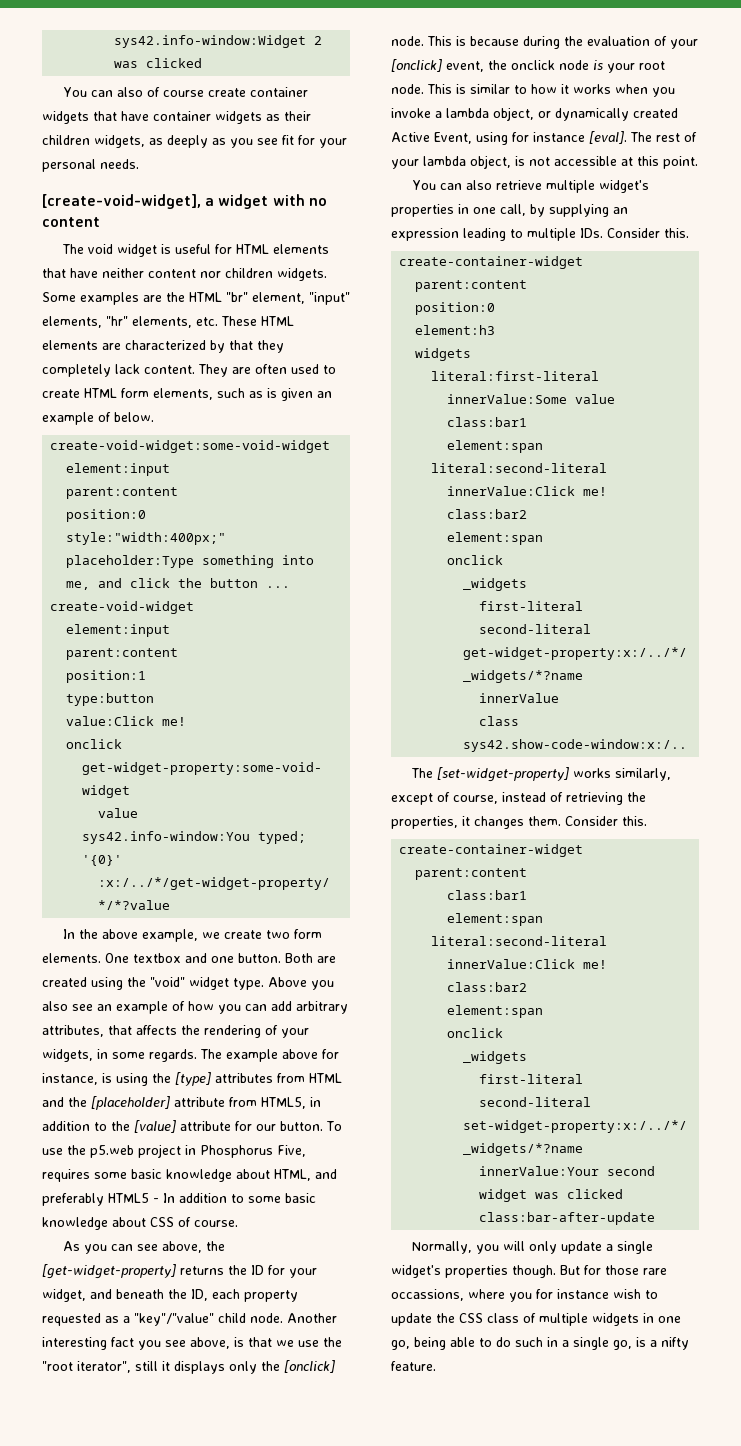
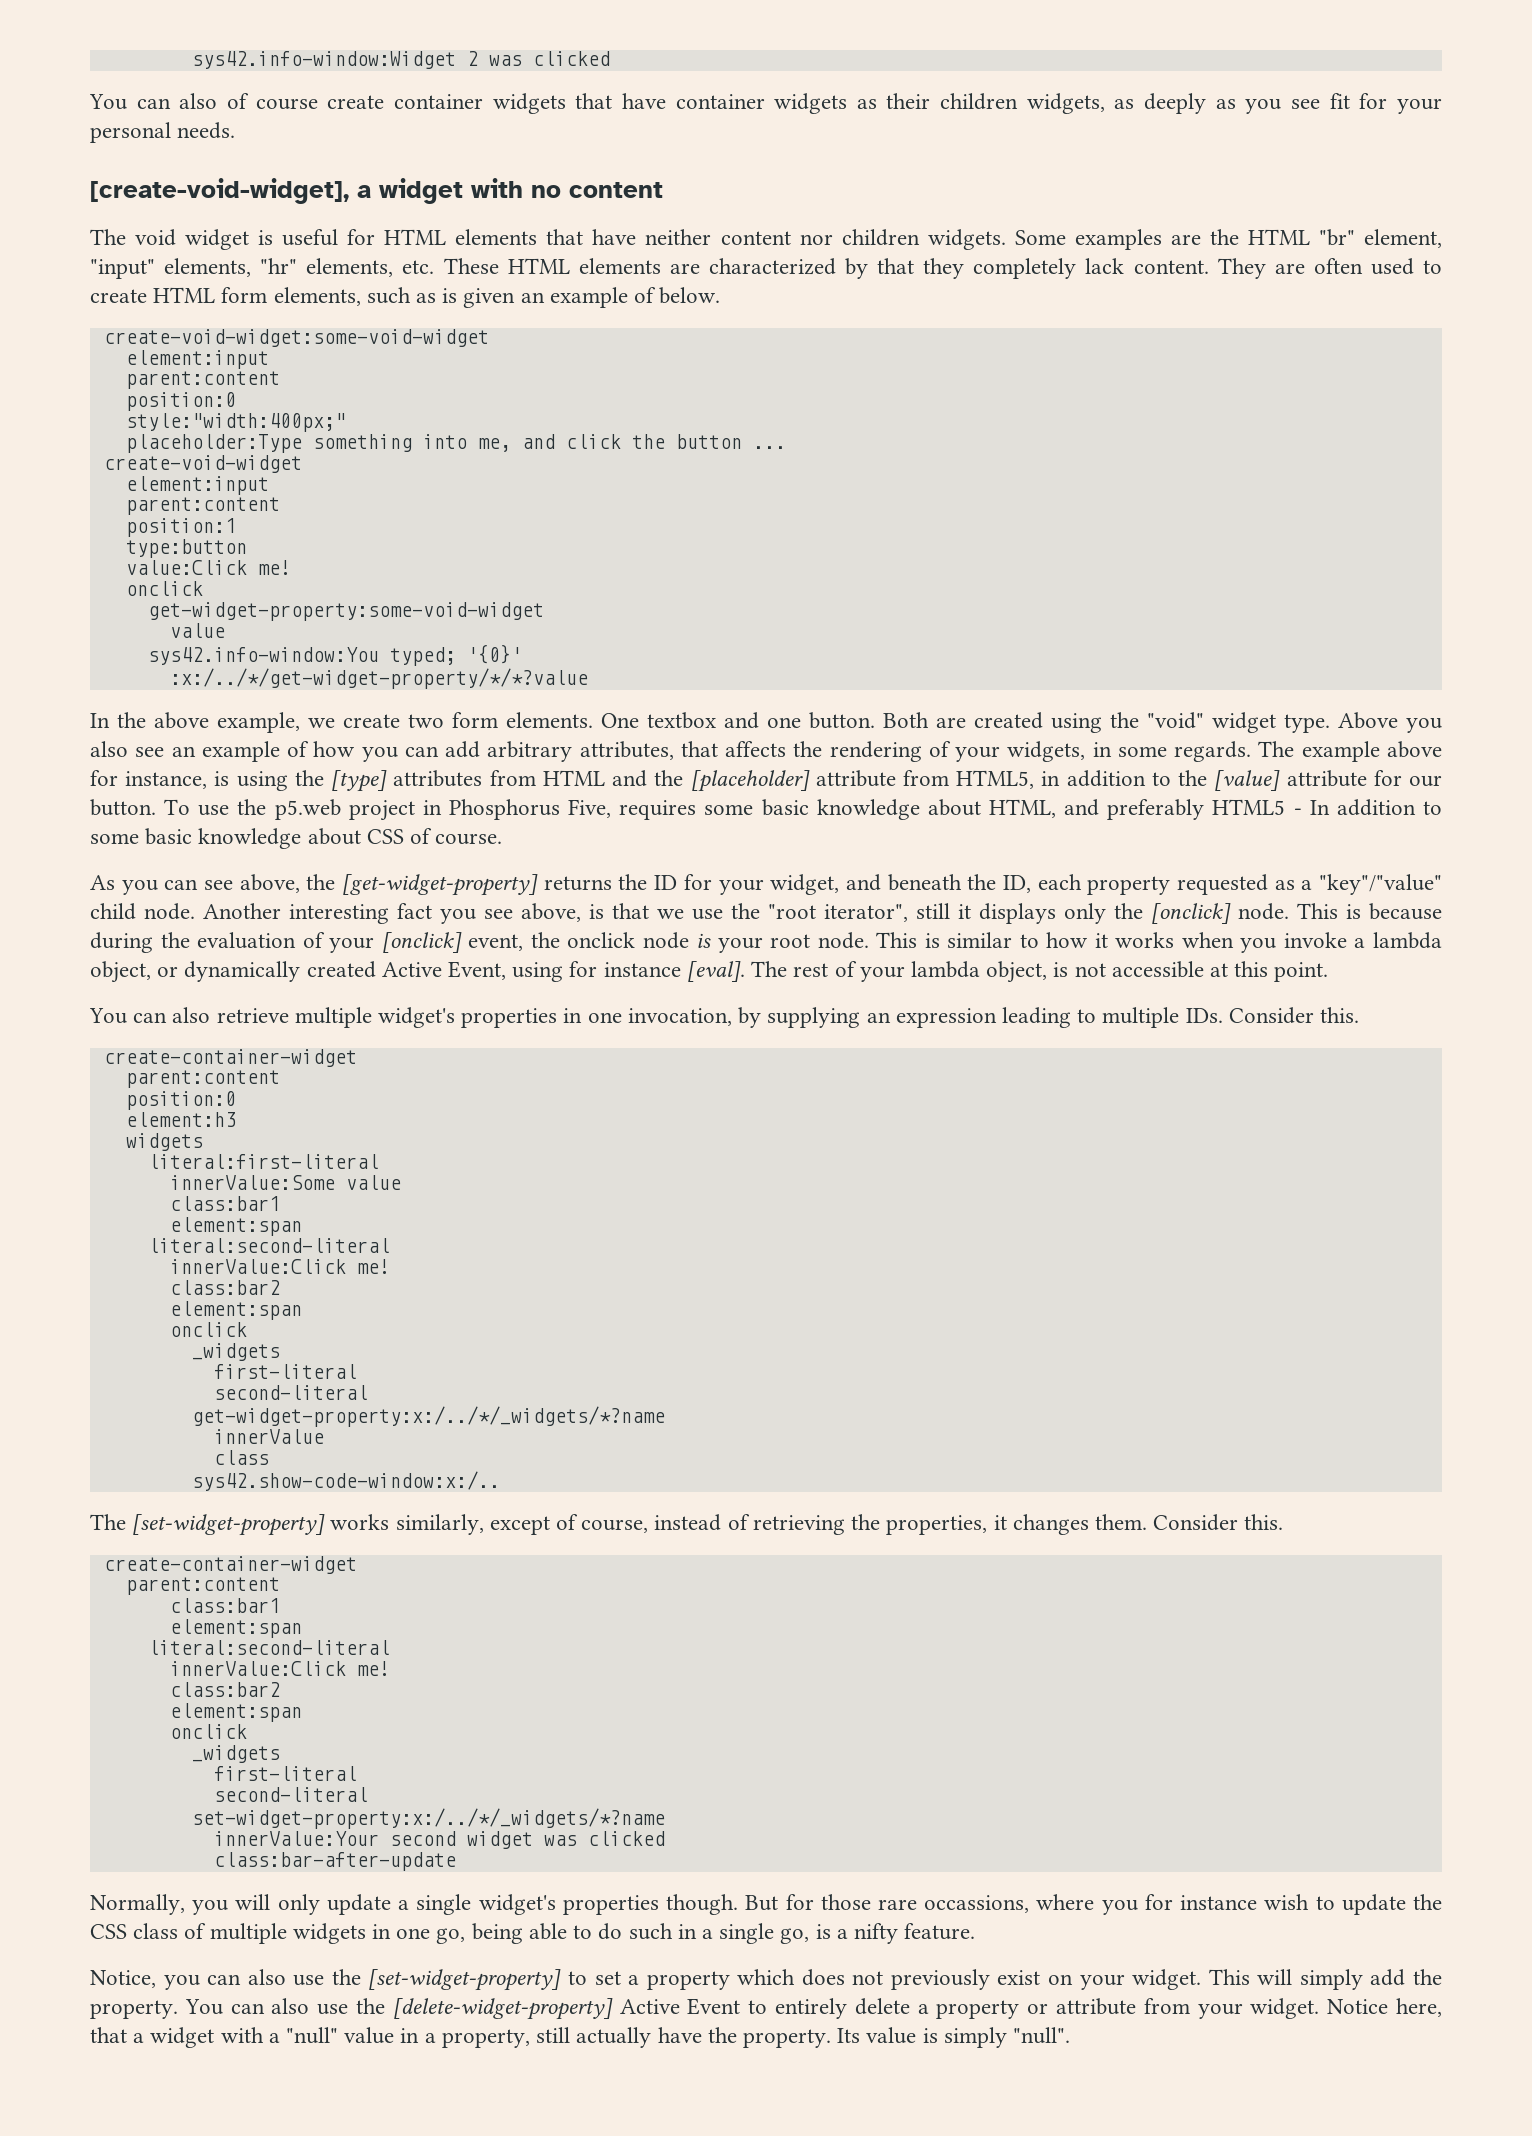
[500,204,526,216] call, -> [627,1008,732,1026] invocation,
(436, 1366) none -> [90,1969,1442,1991] [90,1998,1442,2020] [90,2027,1070,2048] // Notice, you can also use the [set-widget-property] to set a property which does not previously exist on your widget. This will simply add the property. You can also use the [delete-widget-property] Active Event to entirely delete a property or attribute from your widget. Notice here, that a widget with a "null" value in a property, still actually have the property. Its value is simply "null".

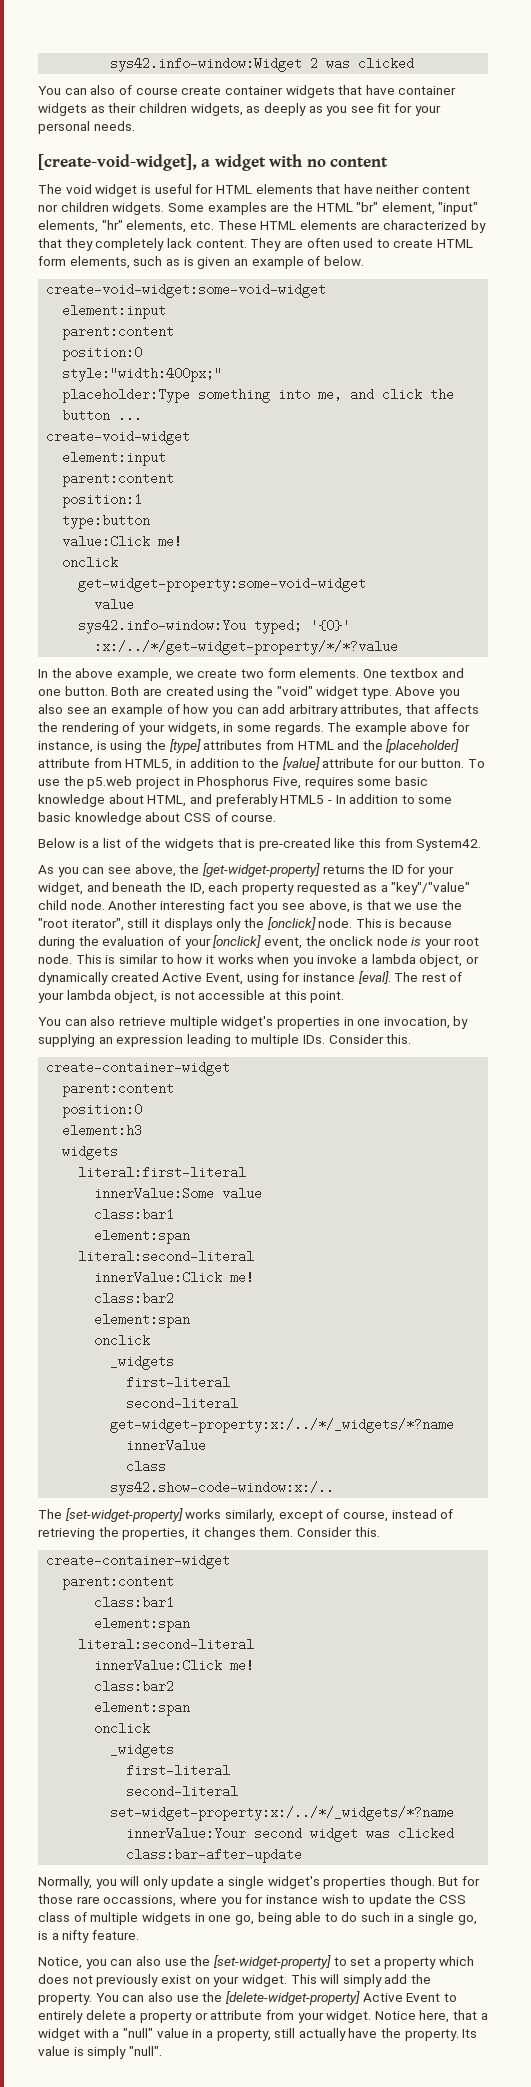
(503, 839) none -> [38,838,482,851] // Below is a list of the widgets that is pre-created like this from System42.

